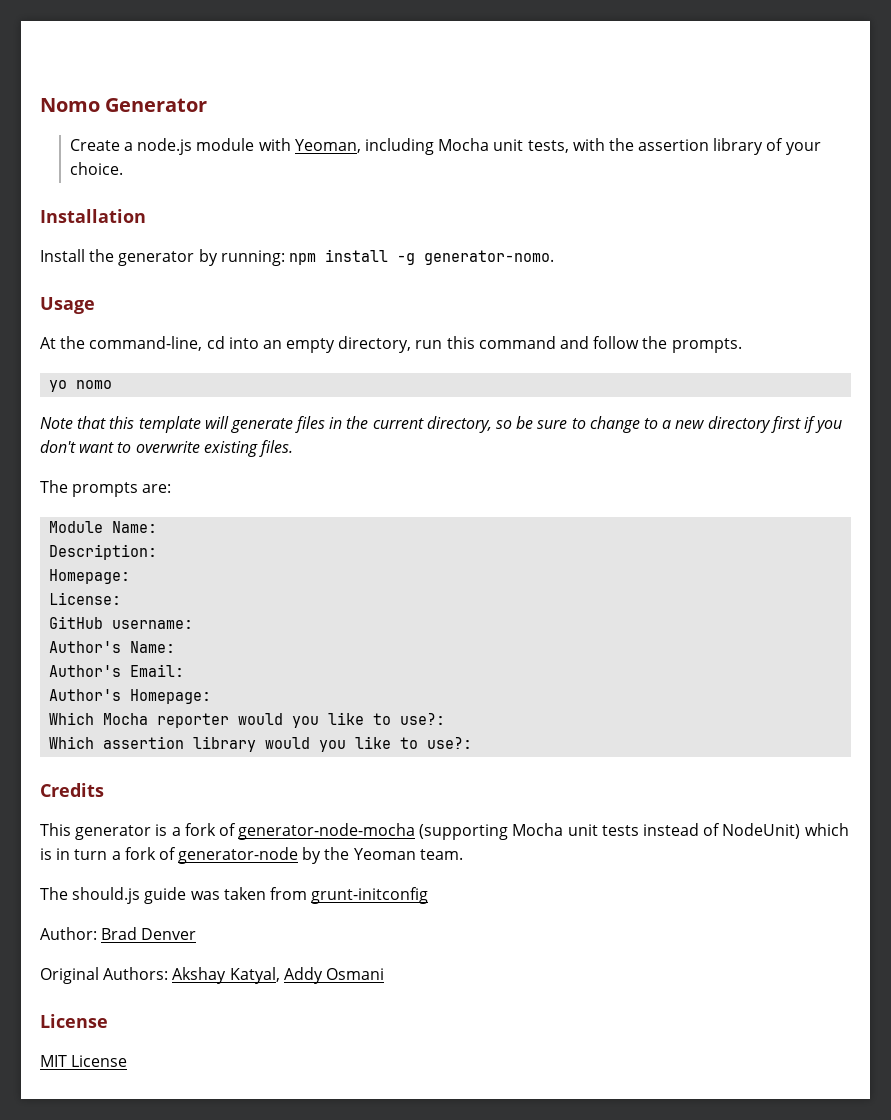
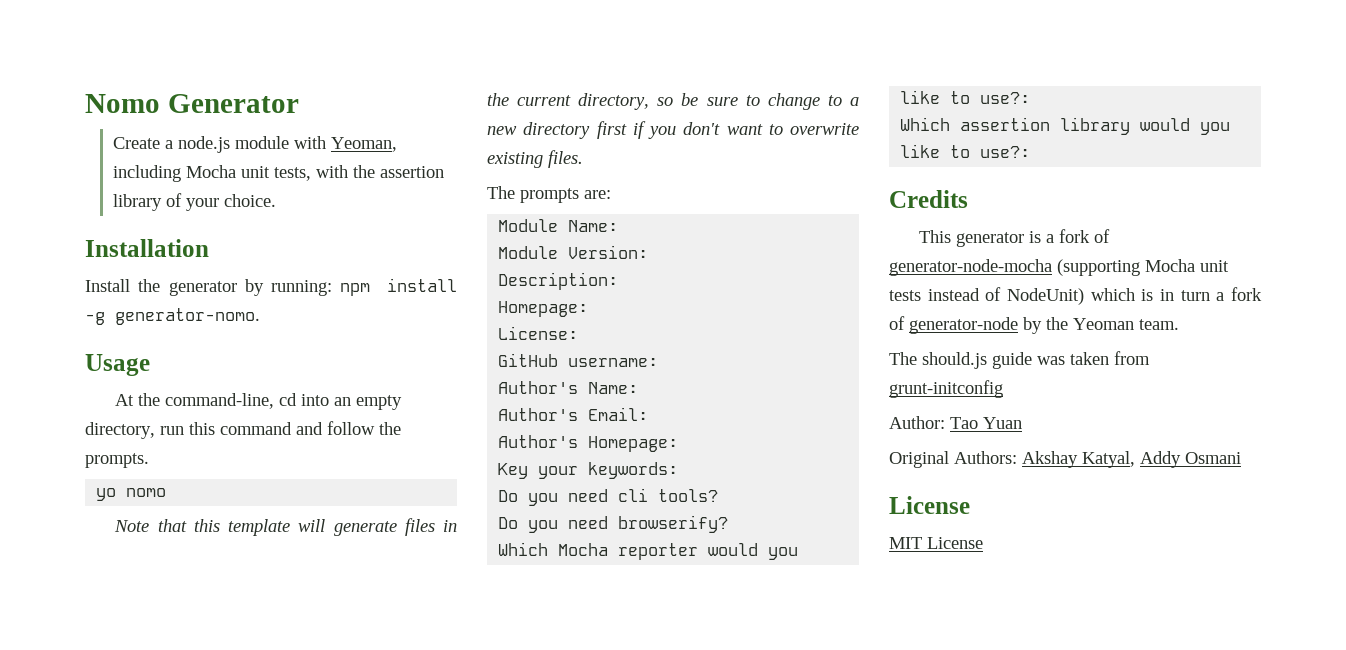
(158, 527) none -> [498,245,649,259] // Module Version:
(212, 696) none -> [498,462,679,479] [498,488,719,506] [498,515,729,533] // Key your keywords: // Do you need cli tools? // Do you need browserify?
[101,927,197,940] Brad Denver -> [950,417,1022,429] Tao Yuan

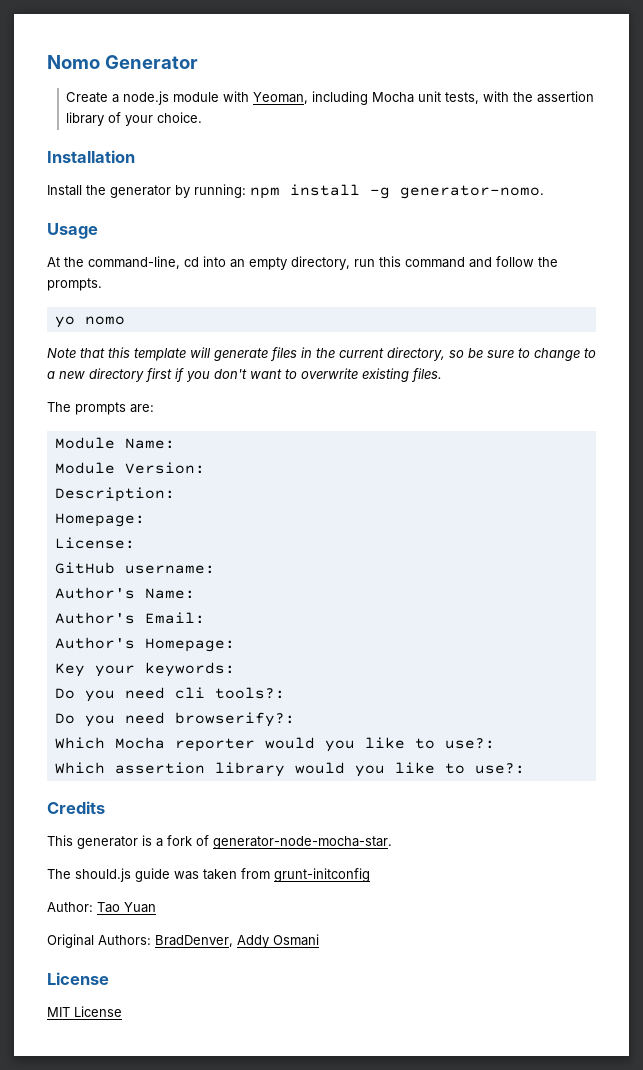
[658,489,719,502] [498,515,729,533] tools? // Do you need browserify? -> [214,687,285,699] [54,712,295,727] tools?: // Do you need browserify?:
[889,259,1229,276] [889,287,1262,305] [889,316,1179,334] generator-node-mocha (supporting Mocha unit tests instead of NodeUnit) which is in turn a fork of generator-node by the Yeoman team. -> [213,836,392,849] generator-node-mocha-star.
[1022,451,1135,468] Akshay Katyal, -> [155,935,233,947] BradDenver,

